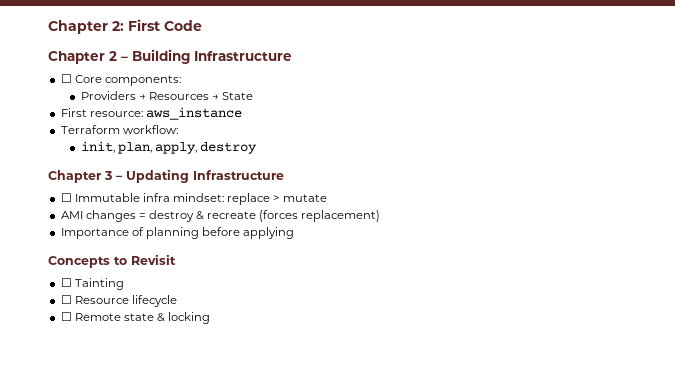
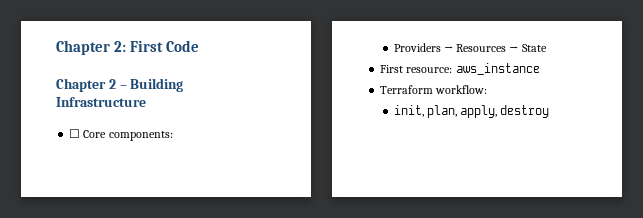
[48,169,284,183] [60,193,328,205] [60,210,381,222] [60,227,295,239] [48,254,176,268] [60,278,124,290] [60,295,177,307] [60,312,211,324] // Chapter 3 – Updating Infrastructure // ☐ Immutable infra mindset: replace > mutate // AMI changes = destroy & recreate (forces replacement) // Importance of planning before applying // Concepts to Revisit // ☐ Tainting // ☐ Resource lifecycle // ☐ Remote state & locking -> (550, 111) none

